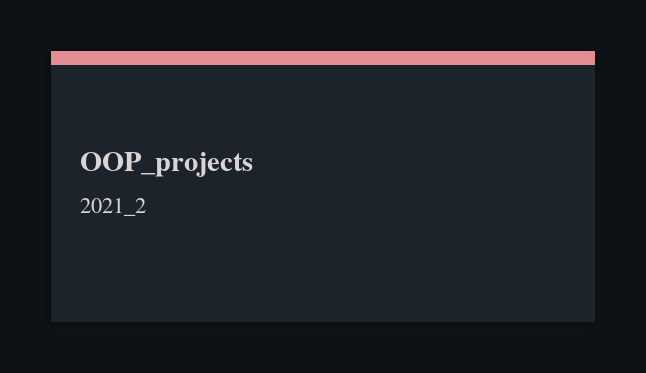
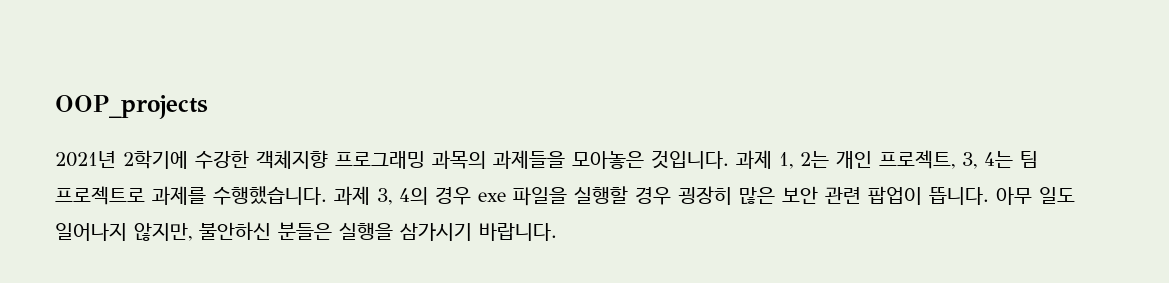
[80,198,146,216] 2021_2 -> [55,150,1038,169] [55,186,1075,206] [55,222,557,241] 2021년 2학기에 수강한 객체지향 프로그래밍 과목의 과제들을 모아놓은 것입니다. 과제 1, 2는 개인 프로젝트, 3, 4는 팀 프로젝트로 과제를 수행했습니다. 과제 3, 4의 경우 exe 파일을 실행할 경우 굉장히 많은 보안 관련 팝업이 뜹니다. 아무 일도 일어나지 않지만, 불안하신 분들은 실행을 삼가시기 바랍니다.

